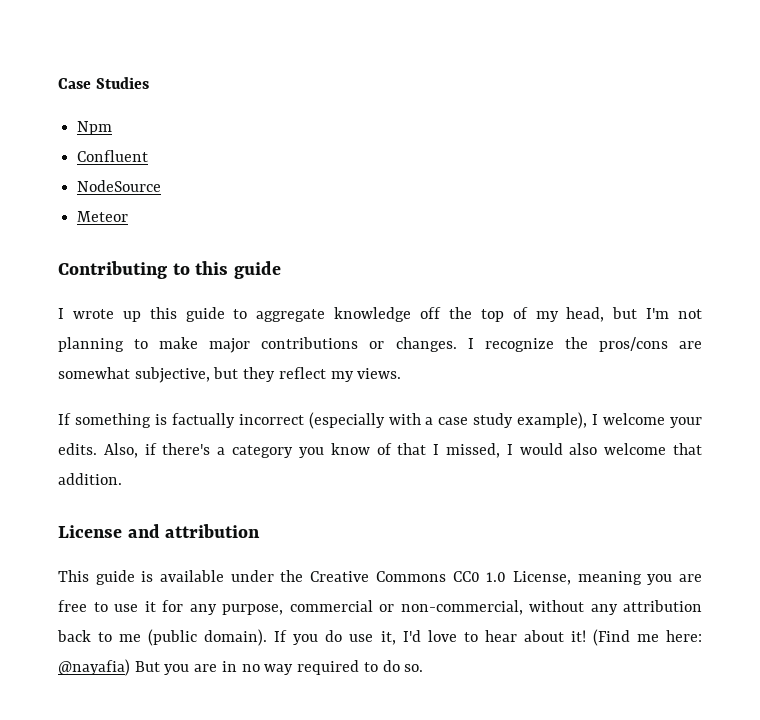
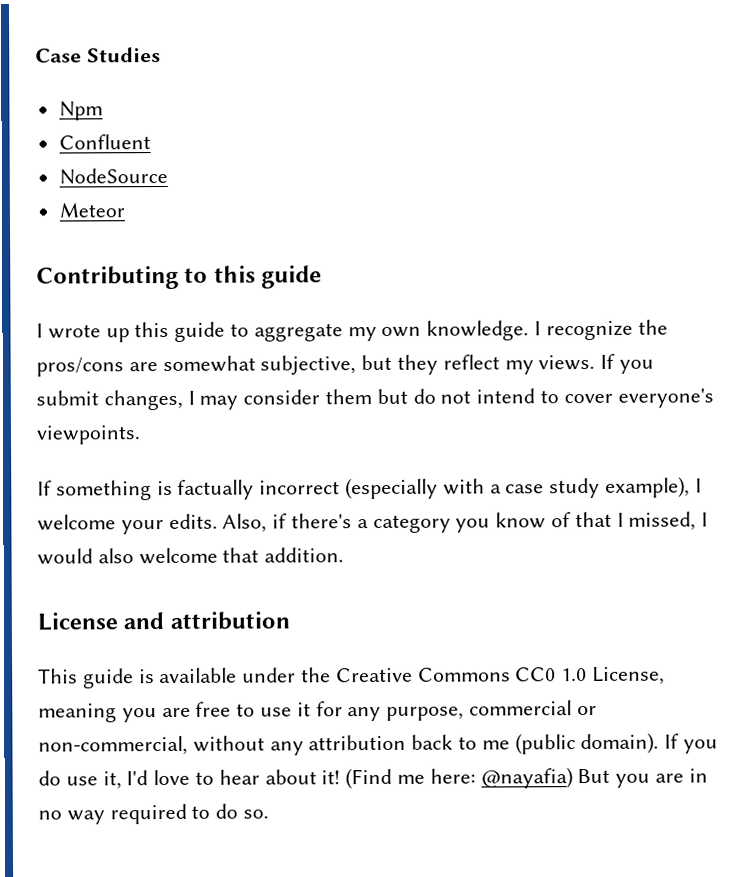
[334,307,702,322] [58,337,457,353] knowledge off the top of my head, but I'm not planning to make major contributions or changes. -> [347,320,530,342] my own knowledge.
(402, 373) none -> [600,353,655,374] [36,388,714,411] [36,425,141,445] If you submit changes, I may consider them but do not intend to cover everyone's viewpoints.

